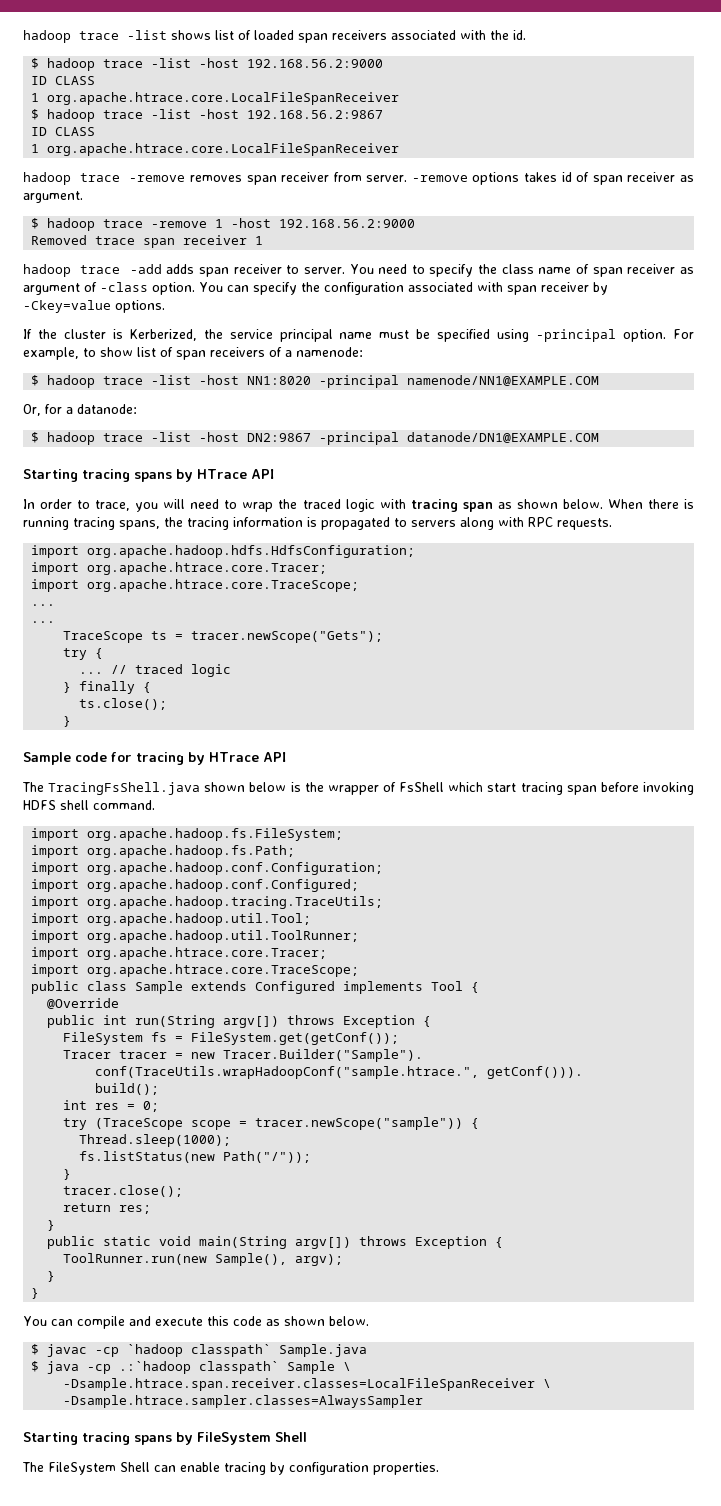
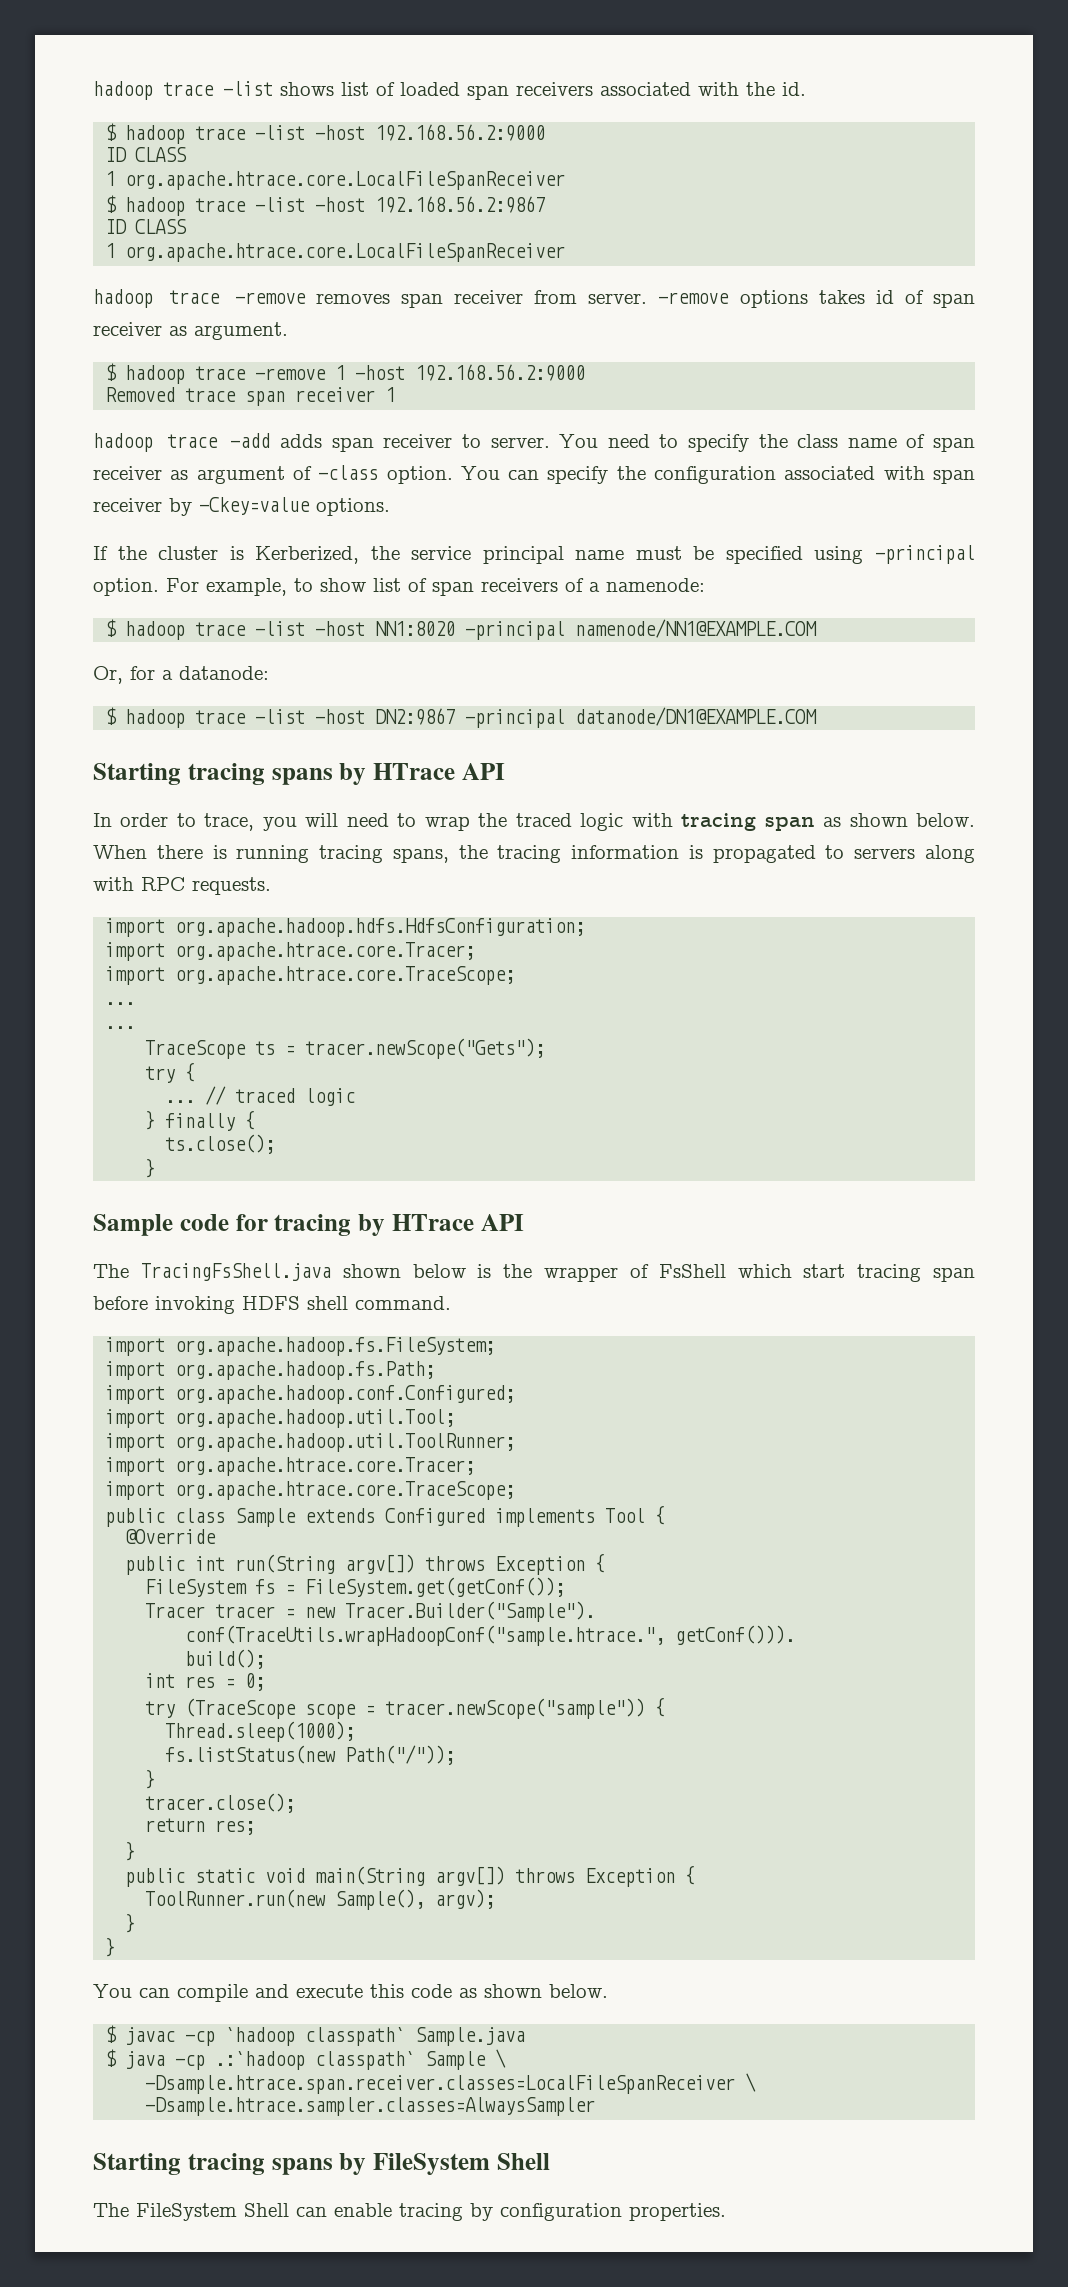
[31,862,384,875] // import org.apache.hadoop.conf.Configuration; -> (436, 1370) none
[31,896,384,909] // import org.apache.hadoop.tracing.TraceUtils; -> (516, 1394) none

